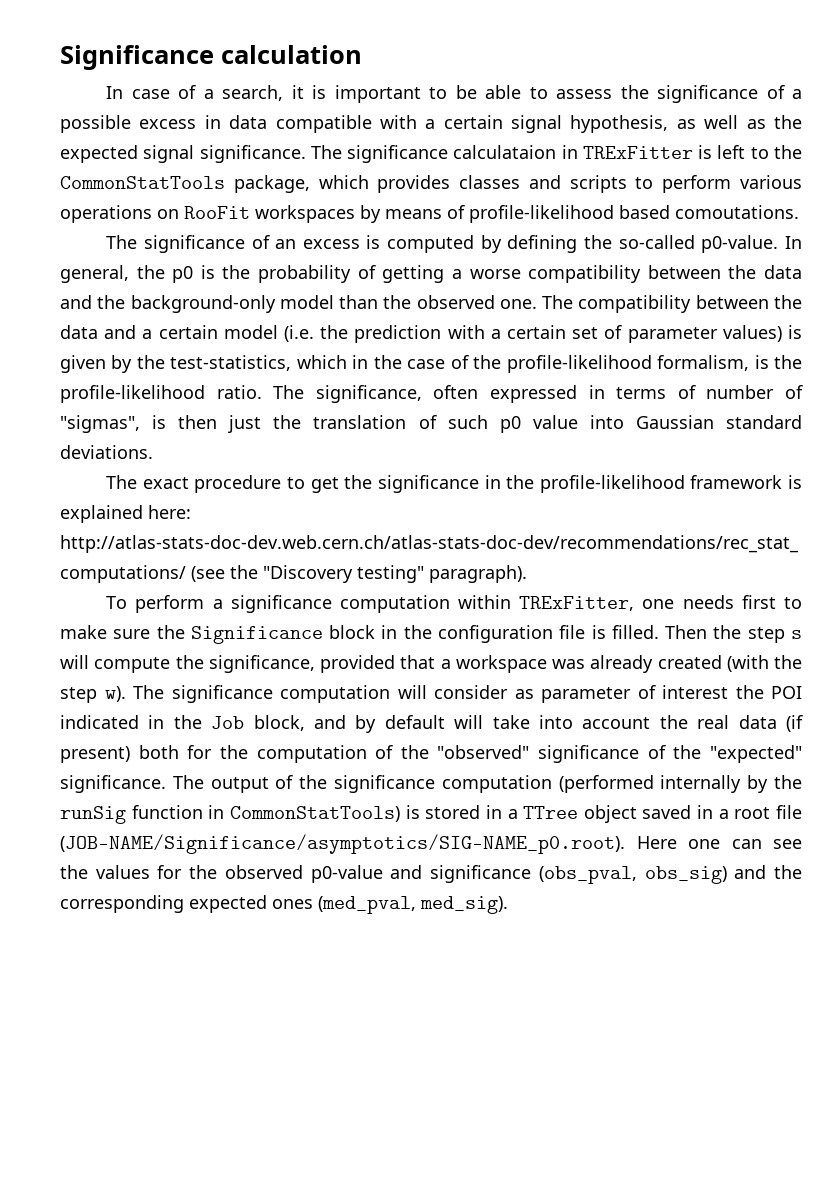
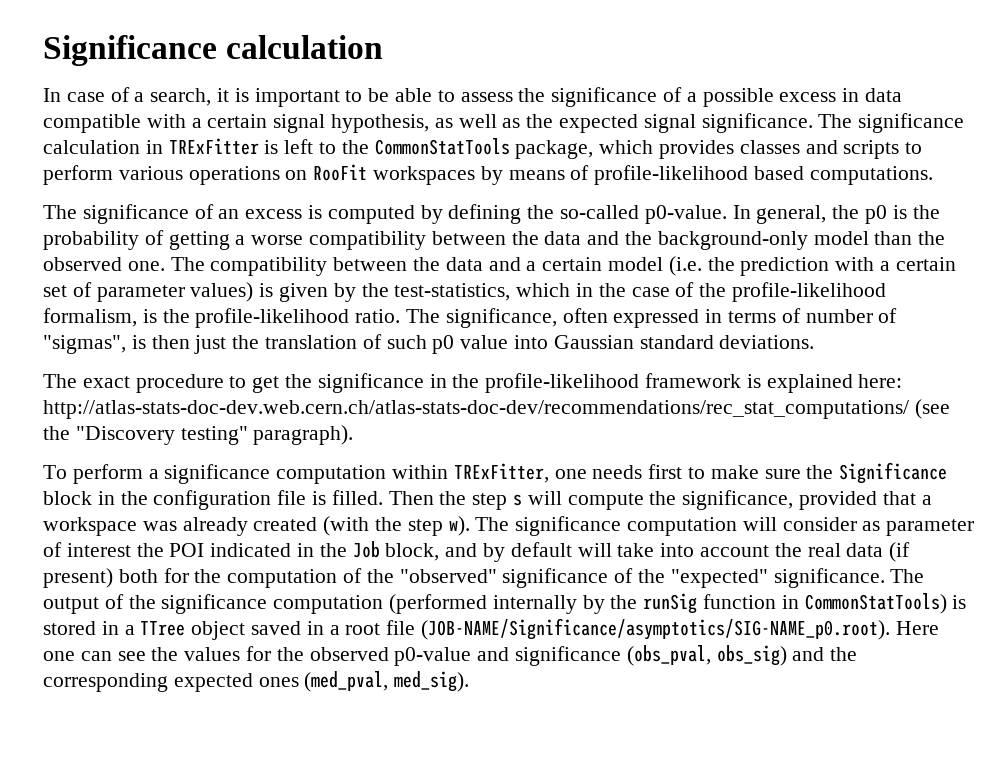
[453,145,557,159] calculataion -> [43,140,140,154] calculation
[675,205,799,219] comoutations. -> [809,166,933,185] computations.

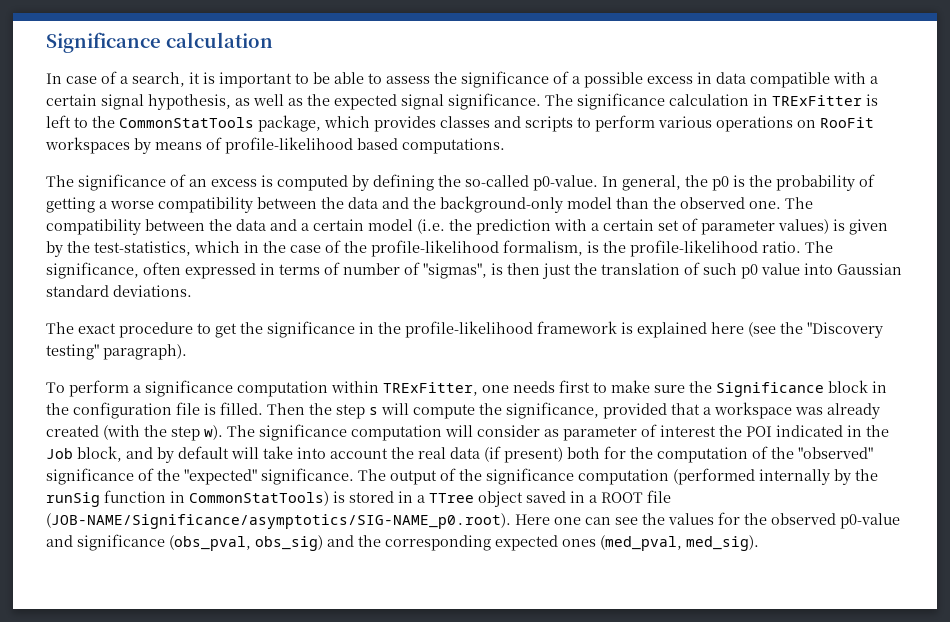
[858,374,903,388] [43,400,909,419] here: http://atlas-stats-doc-dev.web.cern.ch/atlas-stats-doc-dev/recommendations/rec_stat_computations/ -> [711,322,744,334] here
[345,623,381,635] root -> [601,492,643,503] ROOT

